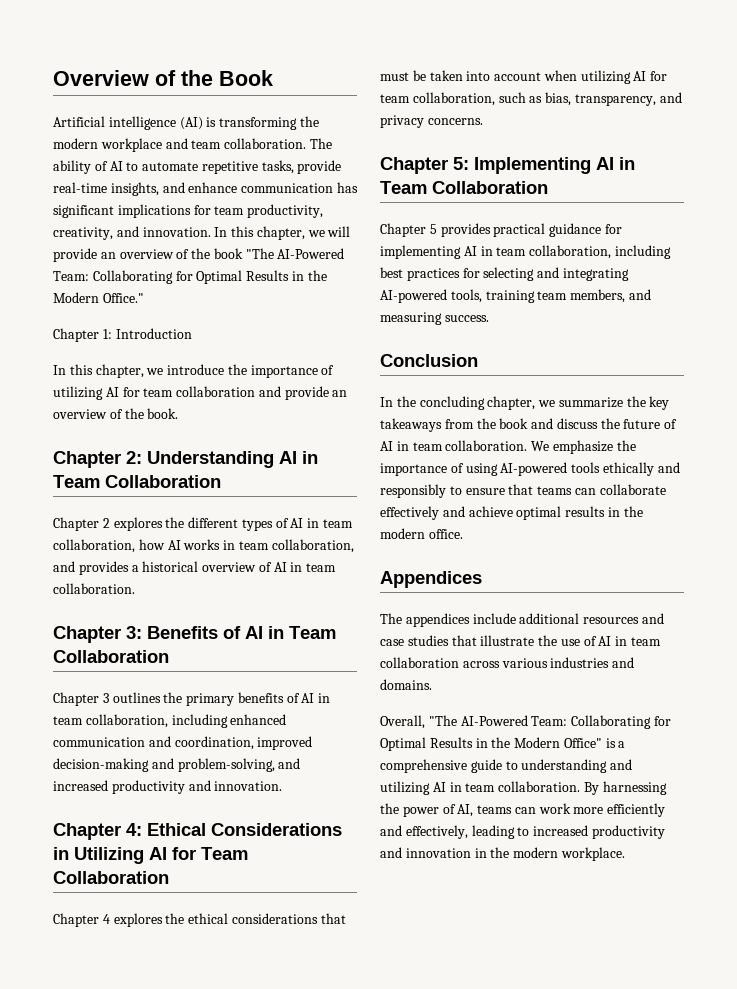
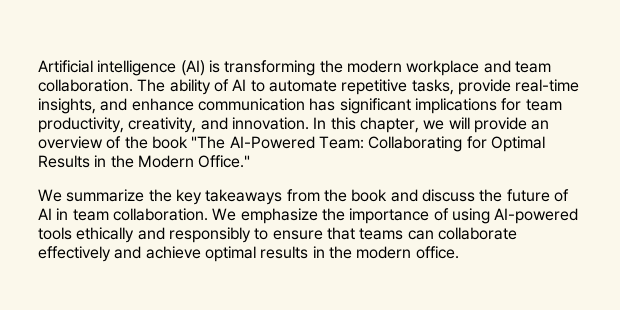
[53,70,273,86] Overview of the Book // -> (38, 66) none
[53,328,192,342] [53,364,335,378] [53,386,348,400] [53,408,179,419] [53,451,318,468] [53,475,221,488] [53,517,354,531] [53,539,354,553] [53,561,337,575] [53,583,135,594] [53,626,336,643] [53,650,169,663] [53,692,331,706] [53,714,287,728] [53,736,313,750] [53,758,301,772] [53,780,283,794] [53,823,342,840] [53,847,248,864] [53,871,169,884] [53,913,346,927] [380,70,668,84] [380,92,682,106] [380,115,483,128] [380,157,635,174] [380,181,548,194] [380,223,622,237] [380,245,671,259] [380,267,629,281] [380,289,651,303] [380,312,489,325] [380,354,478,367] [380,396,556,410] Chapter 1: Introduction // In this chapter, we introduce the importance of utilizing AI for team collaboration and provide an overview of the book. // Chapter 2: Understanding AI in Team Collaboration // Chapter 2 explores the different types of AI in team collaboration, how AI works in team collaboration, and provides a historical overview of AI in team collaboration. // Chapter 3: Benefits of AI in Team Collaboration // Chapter 3 outlines the primary benefits of AI in team collaboration, including enhanced communication and coordination, improved decision-making and problem-solving, and increased productivity and innovation. // Chapter 4: Ethical Considerations in Utilizing AI for Team Collaboration // Chapter 4 explores the ethical considerations that must be taken into account when utilizing AI for team collaboration, such as bias, transparency, and privacy concerns. // Chapter 5: Implementing AI in Team Collaboration // Chapter 5 provides practical guidance for implementing AI in team collaboration, including best practices for selecting and integrating AI-powered tools, training team members, and measuring success. // Conclusion // In the concluding chapter, we -> [38,189,62,202] We
[380,571,482,588] [380,613,664,627] [380,635,662,646] [380,657,635,668] [380,679,432,690] [380,715,671,729] [380,737,626,751] [380,759,633,773] [380,781,667,795] [380,803,666,817] [380,825,665,839] [380,847,625,861] // Appendices // The appendices include additional resources and case studies that illustrate the use of AI in team collaboration across various industries and domains. // Overall, "The AI-Powered Team: Collaborating for Optimal Results in the Modern Office" is a comprehensive guide to understanding and utilizing AI in team collaboration. By harnessing the power of AI, teams can work more efficiently and effectively, leading to increased productivity and innovation in the modern workplace. -> (459, 252) none

